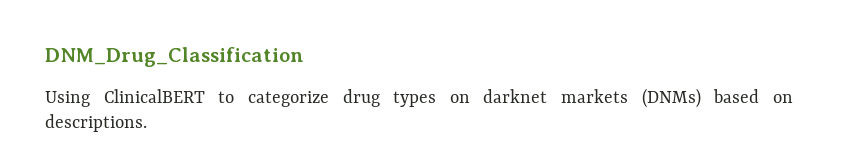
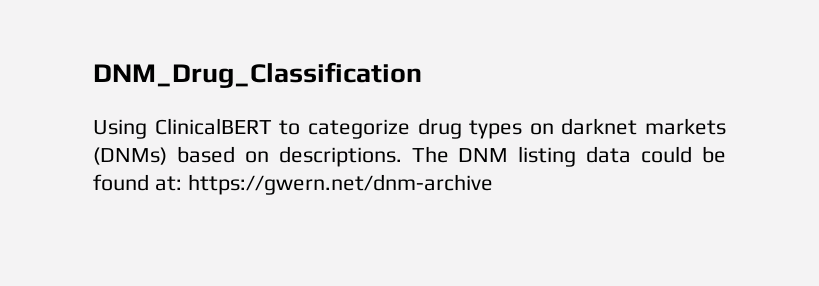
(147, 123) none -> [411,146,727,167] [93,174,493,195] The DNM listing data could be found at: https://gwern.net/dnm-archive

